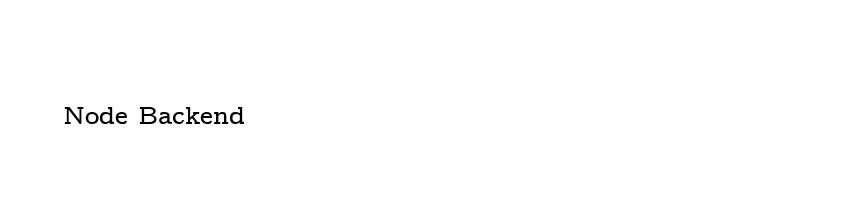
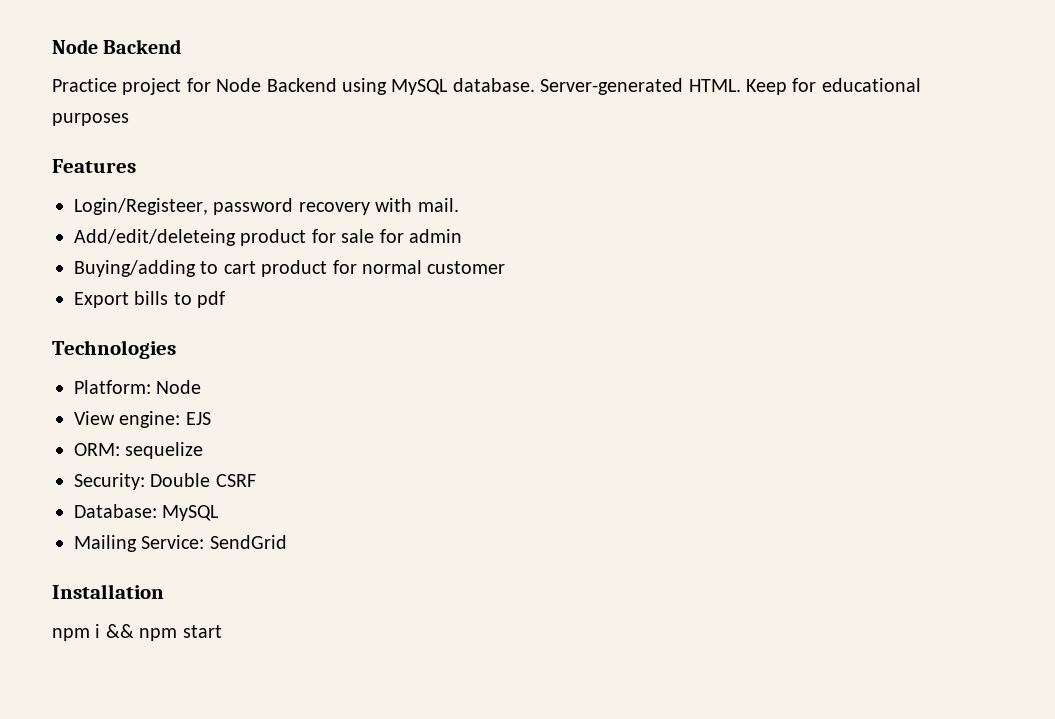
[63,107,245,124] Node Backend -> [52,39,182,54] [52,78,921,95] [52,113,129,126] [52,159,136,173] [74,198,459,215] [74,229,462,246] [74,260,506,277] [74,291,226,308] [52,340,176,359] [74,380,202,394] [74,411,211,428] [74,442,204,459] [74,473,256,490] [74,504,220,521] [74,535,287,552] [52,584,164,599] [52,624,222,641] Node Backend // Practice project for Node Backend using MySQL database. Server-generated HTML. Keep for educational purposes // Features // Login/Registeer, password recovery with mail. // Add/edit/deleteing product for sale for admin // Buying/adding to cart product for normal customer // Export bills to pdf // Technologies // Platform: Node // View engine: EJS // ORM: sequelize // Security: Double CSRF // Database: MySQL // Mailing Service: SendGrid // Installation // npm i && npm start

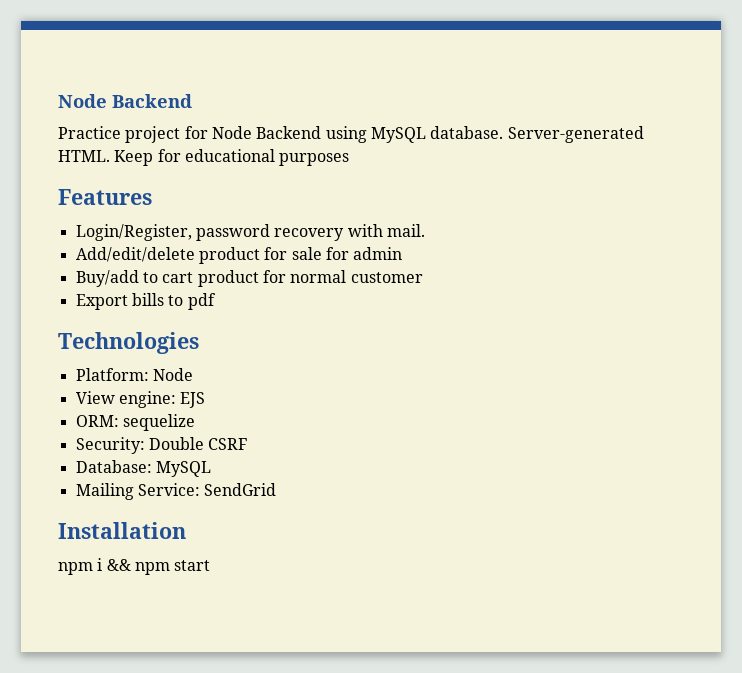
[74,198,208,215] Login/Registeer, -> [75,224,192,241] Login/Register,
[74,229,236,246] Add/edit/deleteing -> [75,247,195,262] Add/edit/delete
[74,260,196,277] Buying/adding -> [75,270,139,287] Buy/add

